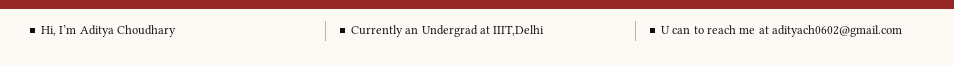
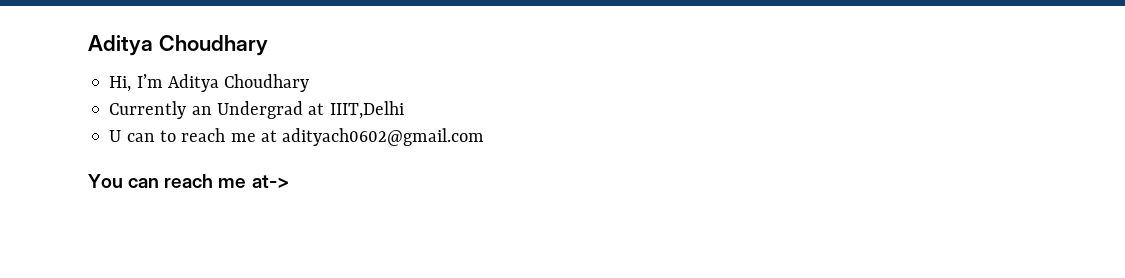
(40, 31) none -> [88,35,268,56] Aditya Choudhary //
(902, 31) none -> [88,174,289,188] // You can reach me at->

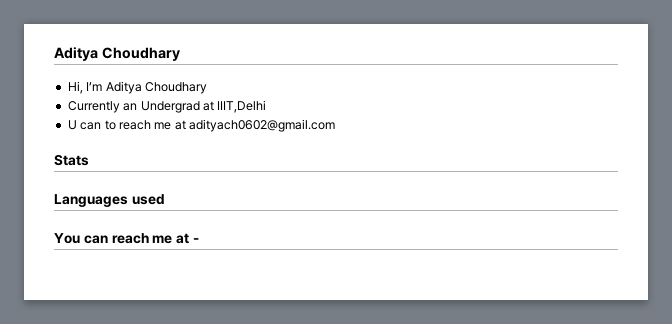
(485, 137) none -> [54,154,89,166] [54,194,165,207] // Stats // Languages used
[251,175,289,188] at-> -> [176,233,199,244] at -

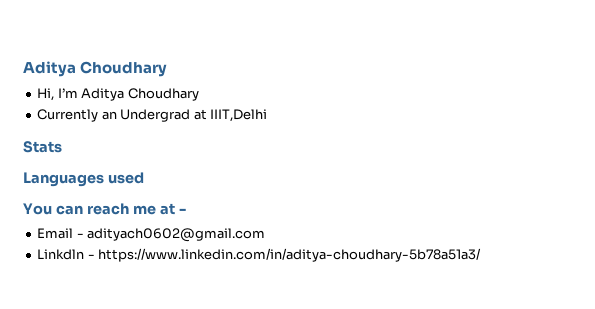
[67,119,335,132] // U can to reach me at adityach0602@gmail.com -> (268, 115) none
(199, 240) none -> [37,228,266,242] [37,248,482,262] // Email - adityach0602@gmail.com // Linkdln - https://www.linkedin.com/in/aditya-choudhary-5b78a51a3/

